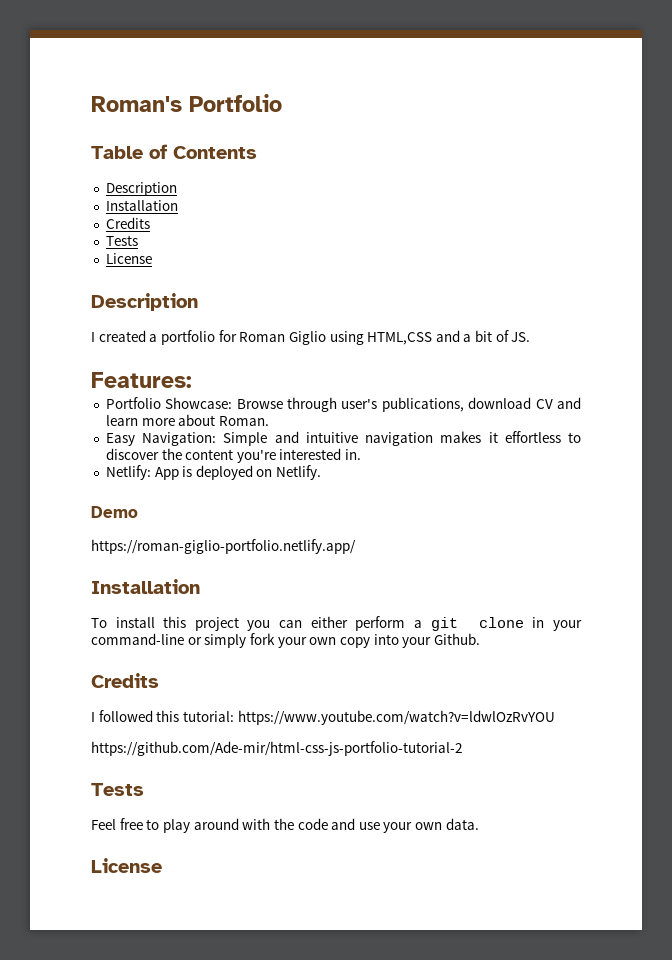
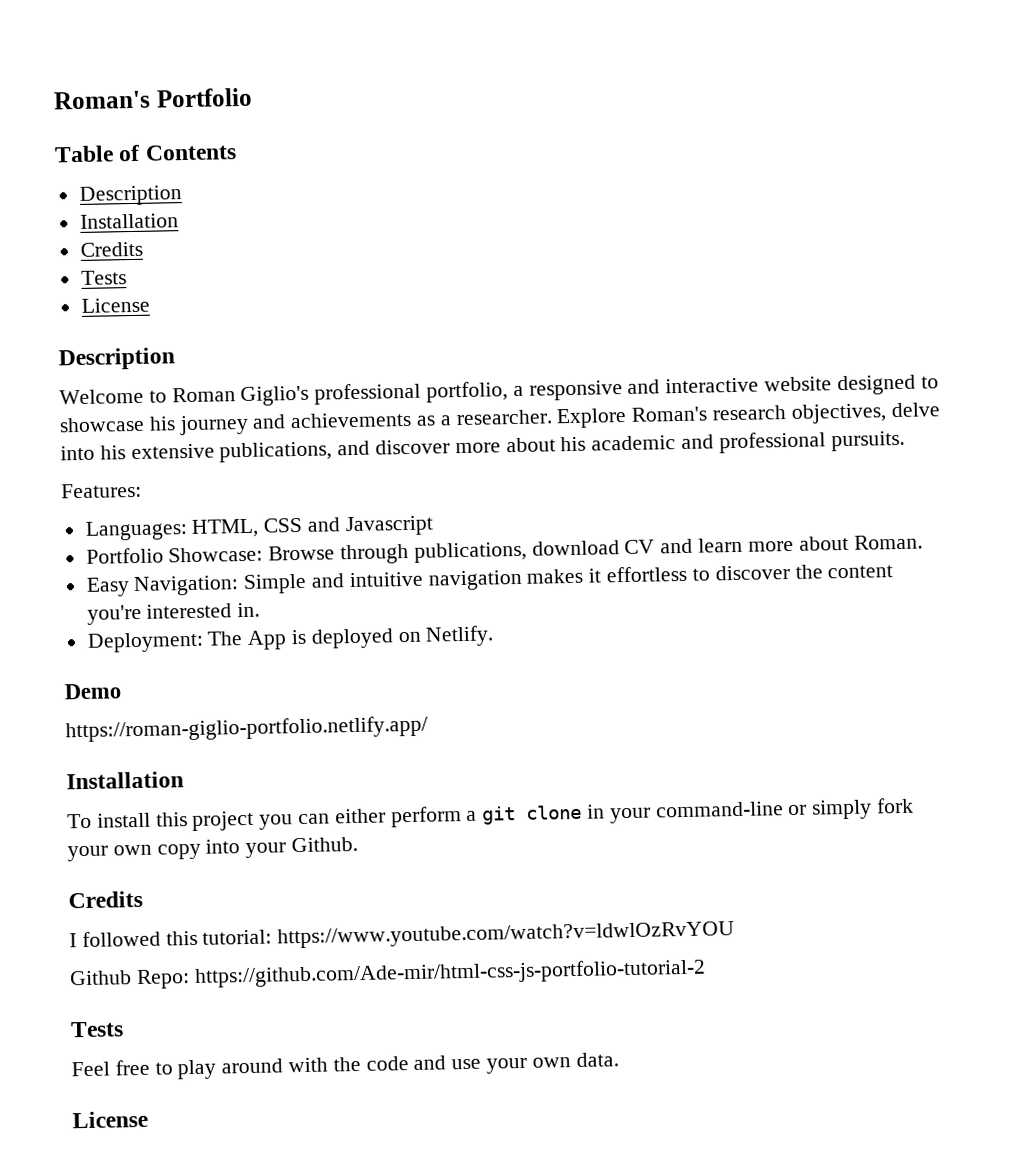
[91,330,531,345] [91,372,192,388] I created a portfolio for Roman Giglio using HTML,CSS and a bit of JS. // Features: -> [59,374,939,407] [59,402,940,436] [60,430,905,463] [61,482,142,499] [84,515,434,541] Welcome to Roman Giglio's professional portfolio, a responsive and interactive website designed to showcase his journey and achievements as a researcher. Explore Roman's research objectives, delve into his extensive publications, and discover more about his academic and professional pursuits. // Features: // Languages: HTML, CSS and Javascript
[341,399,378,409] user's -> (410, 554) none
[105,465,151,480] Netlify: -> [86,631,244,653] Deployment: The
(555, 717) none -> [69,969,190,990] Github Repo:

